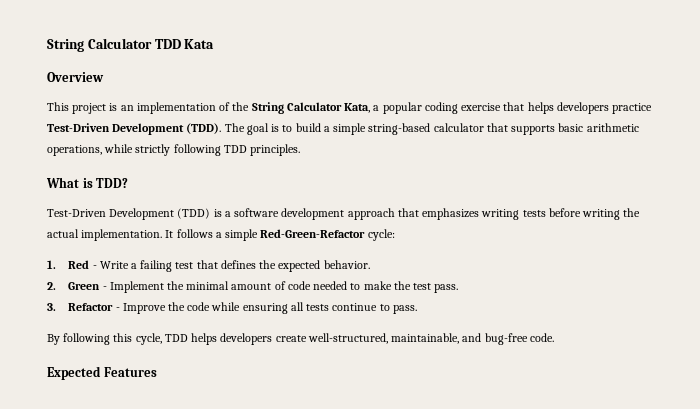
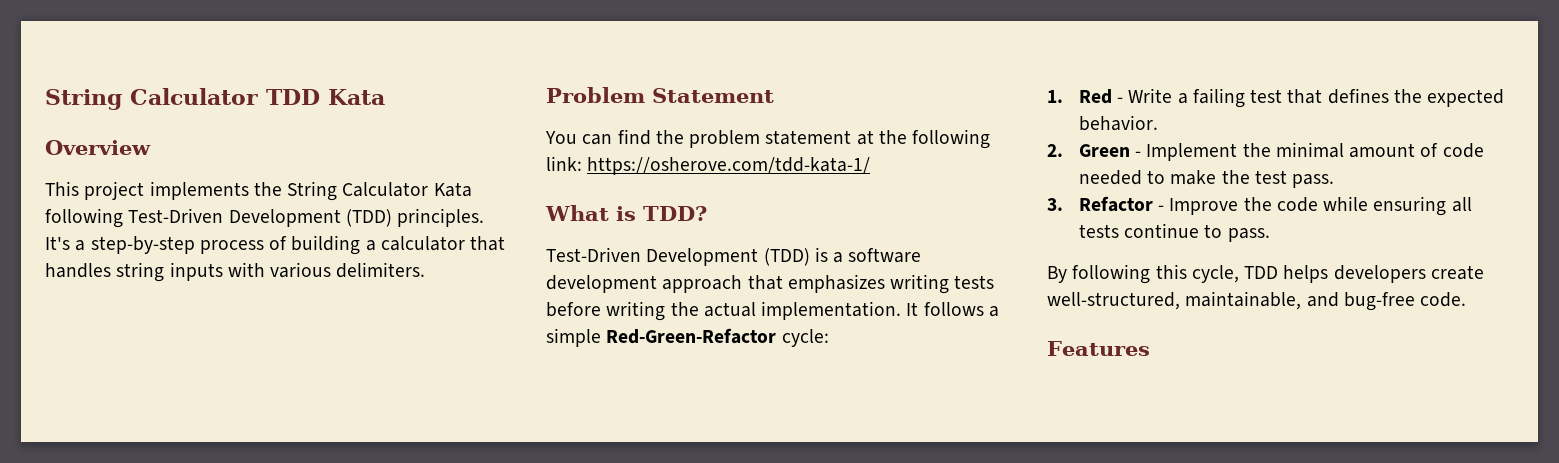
[109,102,653,114] [47,123,639,135] [47,144,301,156] is an implementation of the String Calculator Kata, a popular coding exercise that helps developers practice Test-Driven Development (TDD). The goal is to build a simple string-based calculator that supports basic arithmetic operations, while strictly following TDD principles. -> [149,181,472,201] [45,208,485,228] [45,235,506,255] [45,262,426,282] [546,87,774,103] [545,129,991,149] [546,156,871,175] implements the String Calculator Kata following Test-Driven Development (TDD) principles. It's a step-by-step process of building a calculator that handles string inputs with various delimiters. // Problem Statement // You can find the problem statement at the following link: https://osherove.com/tdd-kata-1/
[47,366,101,380] Expected -> (1467, 299) none

